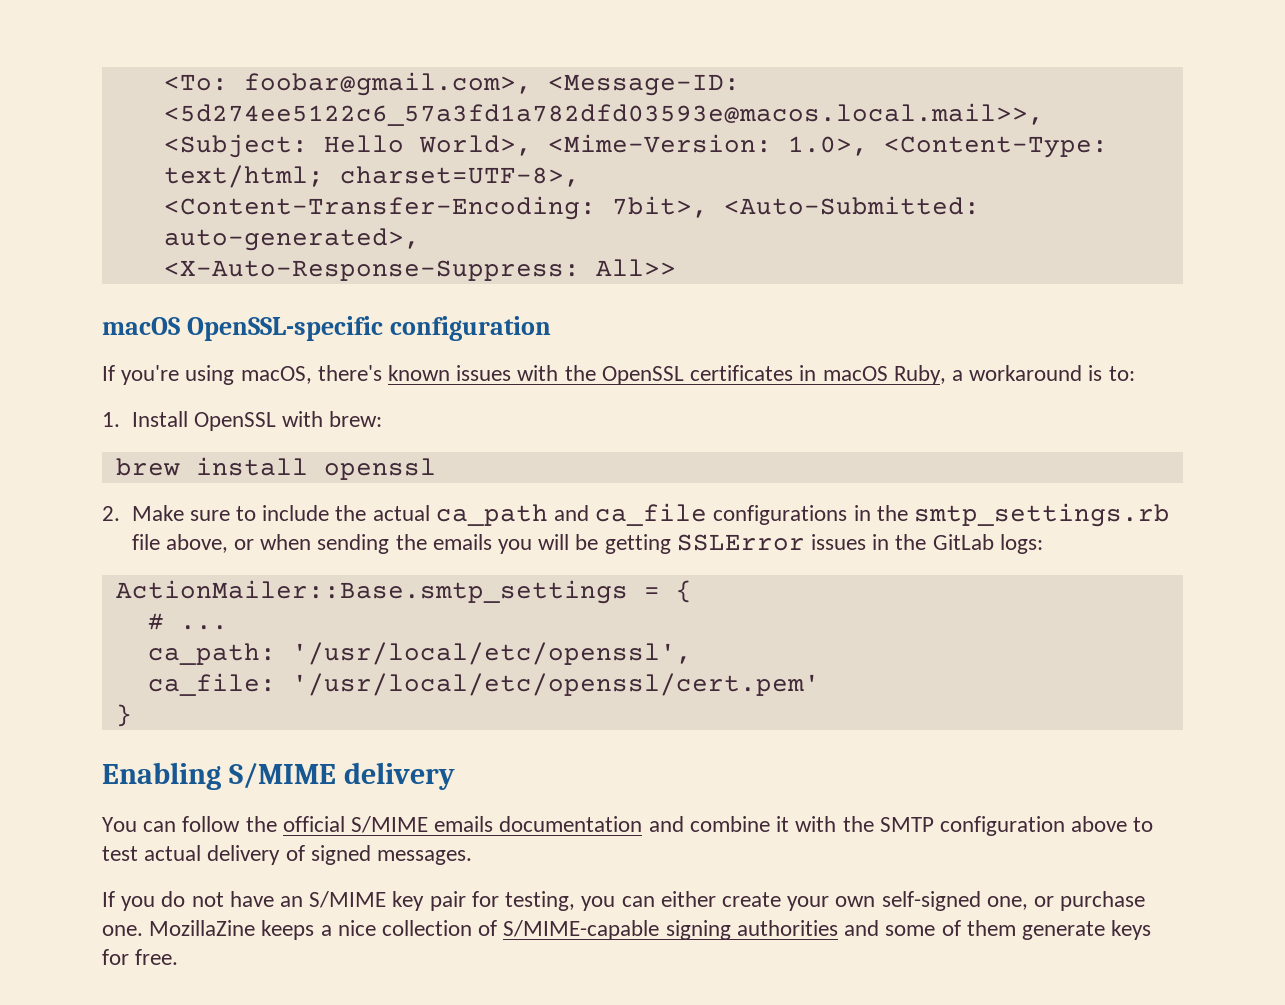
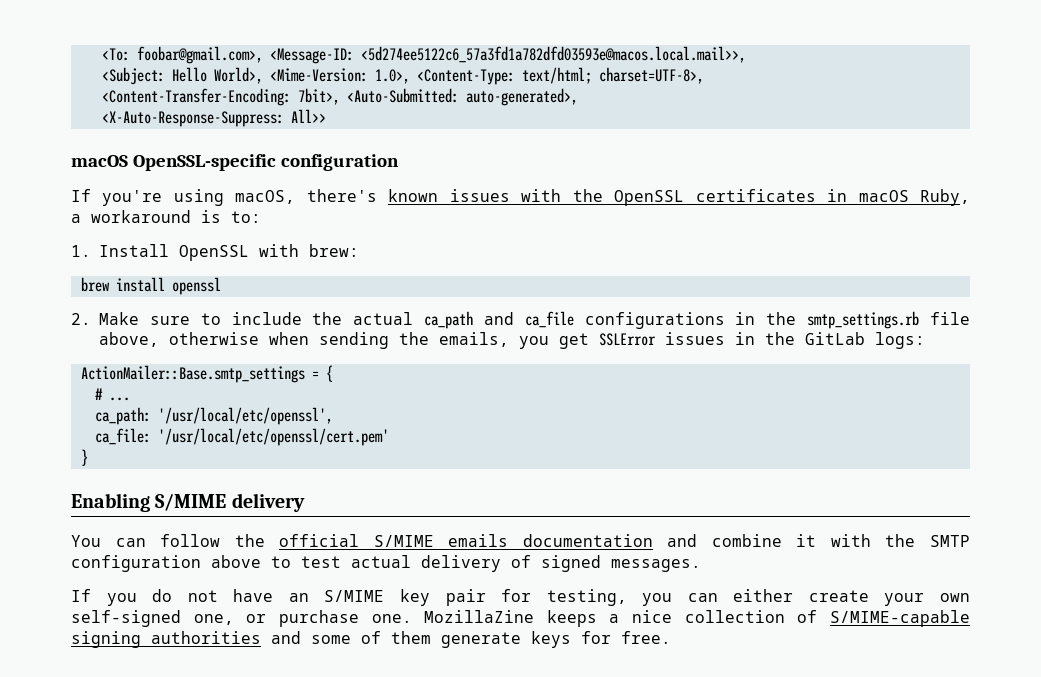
[233,539,254,550] or -> [169,332,259,345] otherwise
[432,534,671,554] emails you will be getting -> [439,332,589,349] emails, you get

